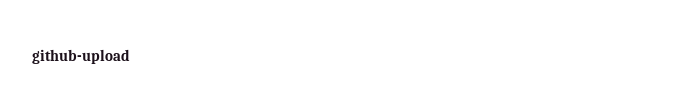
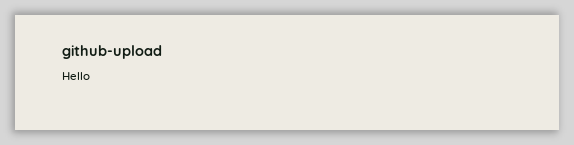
(130, 56) none -> [62,72,90,80] // Hello

